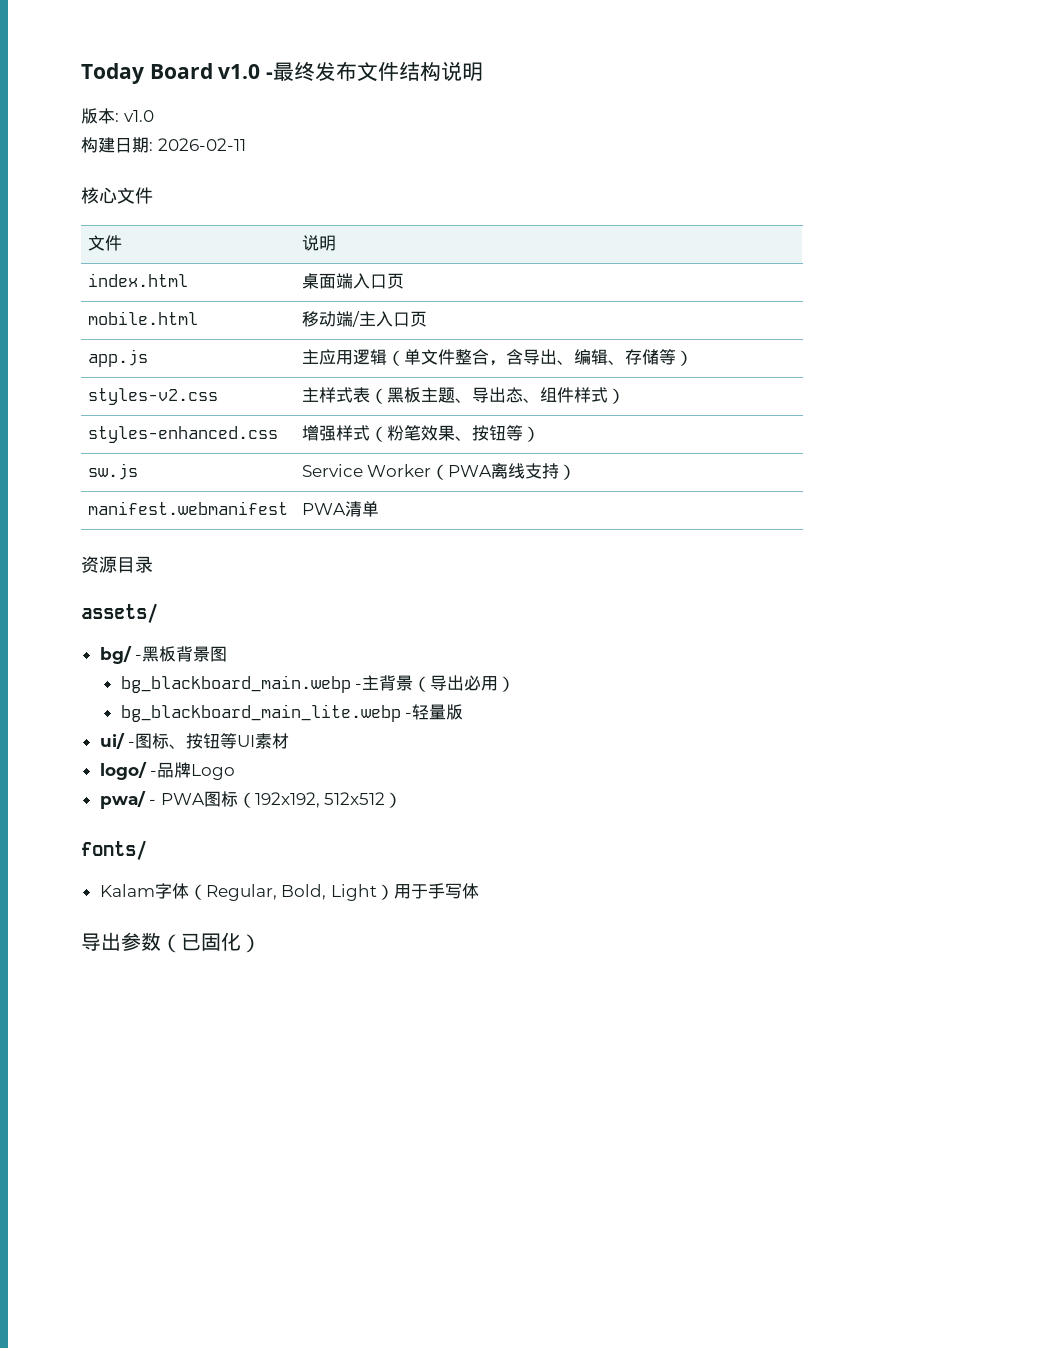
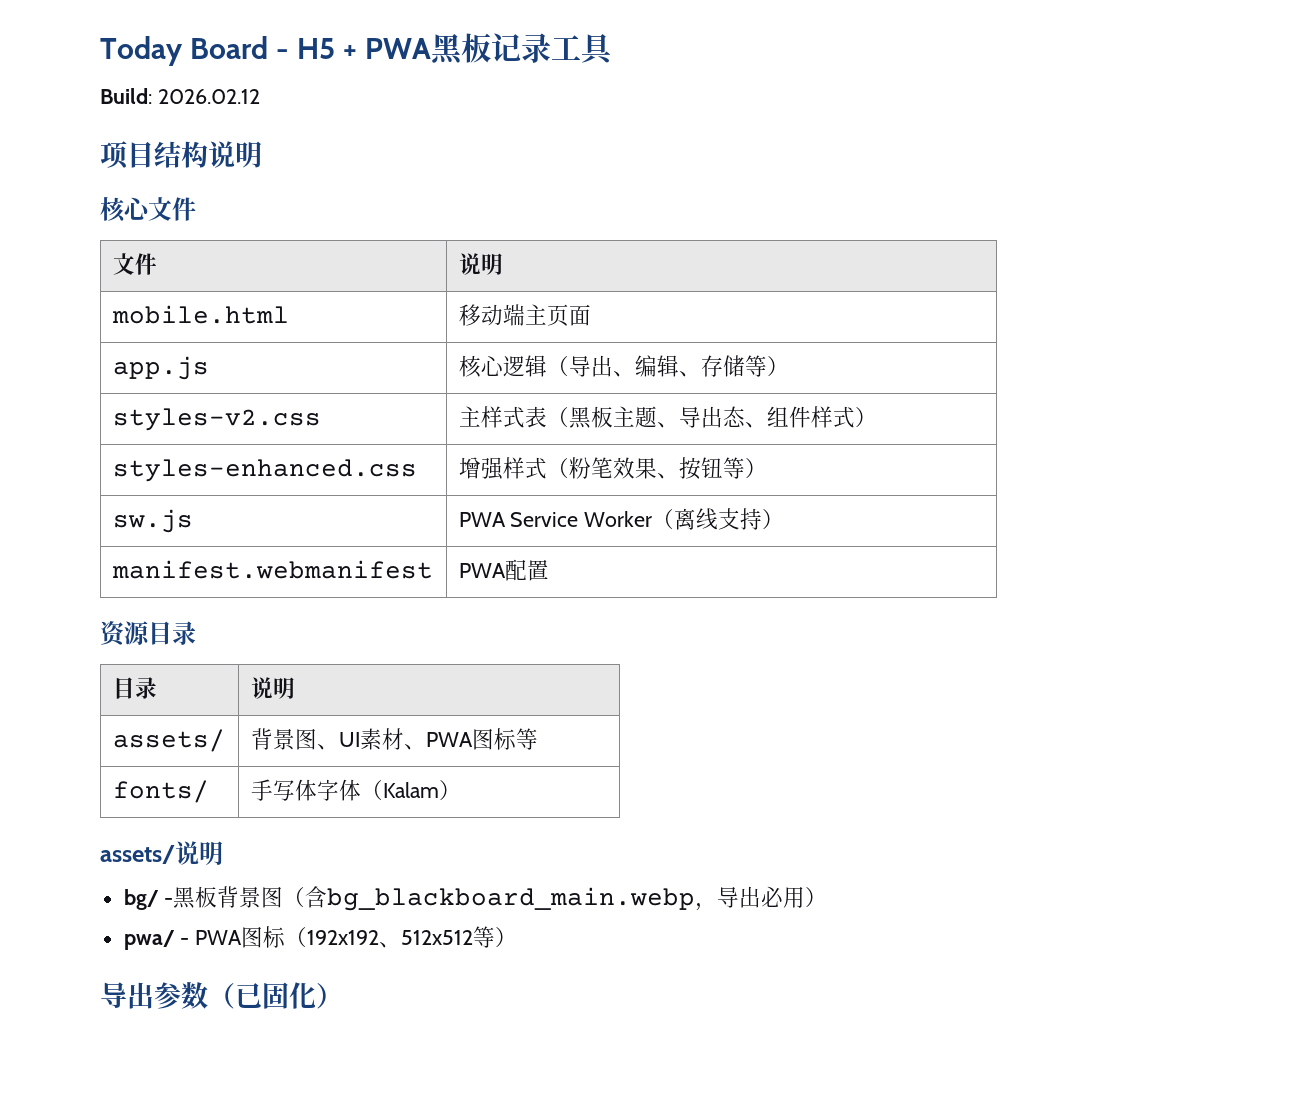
[218,61,484,82] [81,108,154,124] [81,137,246,153] v1.0 -最终发布文件结构说明 // 版本: v1.0 // 构建日期: 2026-02-11 -> [276,33,616,65] [100,88,260,104] [100,141,262,169] - H5 + PWA黑板记录工具 // Build: 2026.02.12 // 项目结构说明
[87,273,188,287] [301,273,404,289] // index.html | 桌面端入口页 -> (503, 264) none
[351,311,427,327] /主入口页 -> [524,304,591,326] 主页面
[301,349,523,366] 主应用逻辑（单文件整合，含 -> [458,355,569,378] 核心逻辑（
(138, 471) none -> [458,512,506,527] PWA
[448,465,493,477] PWA -> (675, 519) none
[344,501,379,517] 清单 -> [504,559,549,581] 配置
[81,603,158,623] // assets/ -> [112,677,157,699] [250,677,295,699] [112,729,225,752] [250,728,538,750] [112,780,209,803] [250,779,461,801] [100,841,223,865] // 目录 | 说明 // assets/ | 背景图、UI素材、PWA图标等 // fonts/ | 手写体字体（Kalam） // assets/说明
[120,675,431,693] // bg_blackboard_main.webp -主背景（ -> [283,886,718,911] （含bg_blackboard_main.webp，
[120,704,464,722] [99,733,290,749] [99,762,236,780] // bg_blackboard_main_lite.webp -轻量版 // ui/ -图标、按钮等UI素材 // logo/ -品牌Logo -> (828, 897) none
[254,792,403,808] [81,840,147,860] [99,883,479,901] 192x192, 512x512） // fonts/ // Kalam字体（Regular, Bold, Light）用于手写体 -> [307,926,518,948] 192x192、512x512等）

